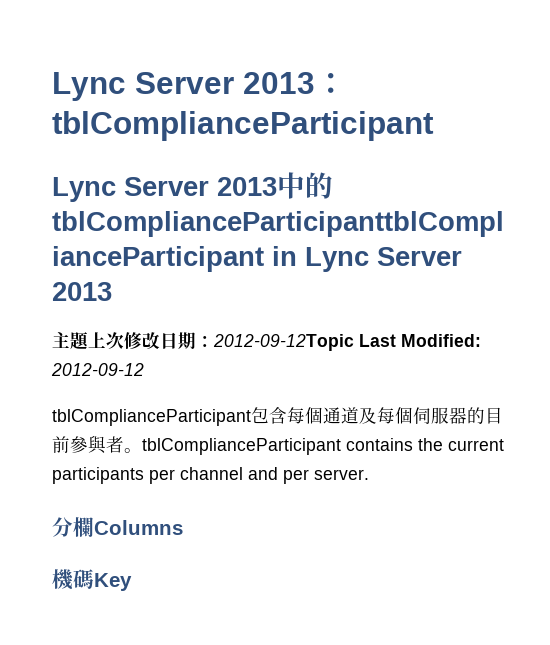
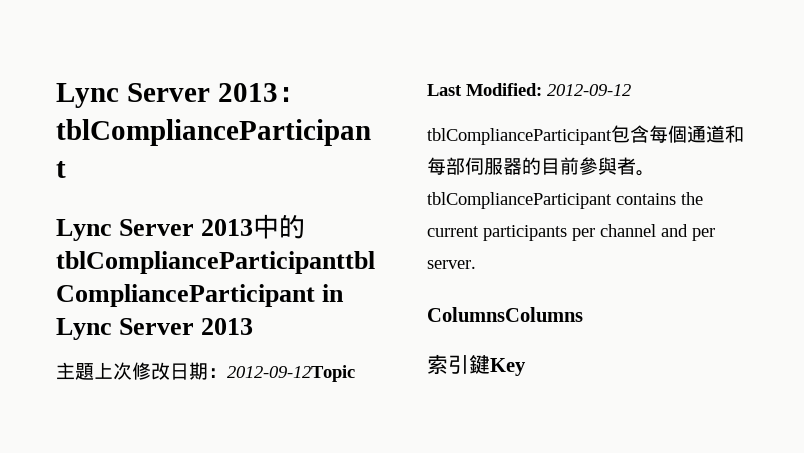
[359,407,413,424] 及每個 -> [725,125,744,143] [427,157,465,175] 和每部
[52,517,183,537] [52,569,94,590] 分欄Columns // 機碼 -> [427,307,583,322] [427,354,490,375] ColumnsColumns // 索引鍵

